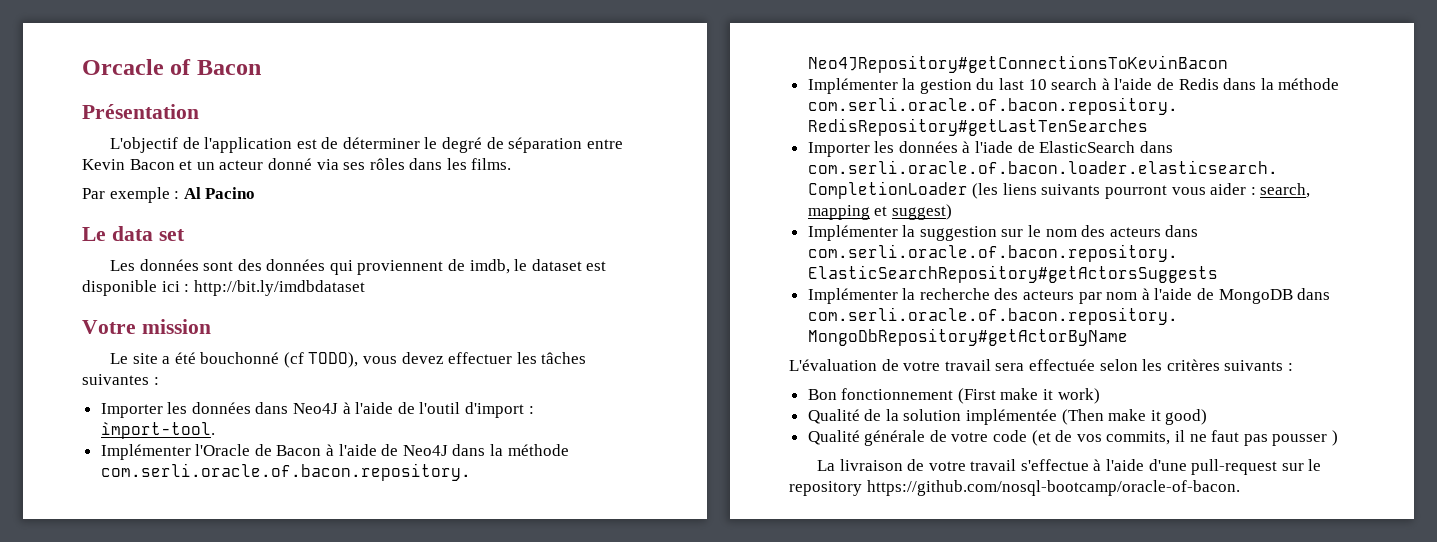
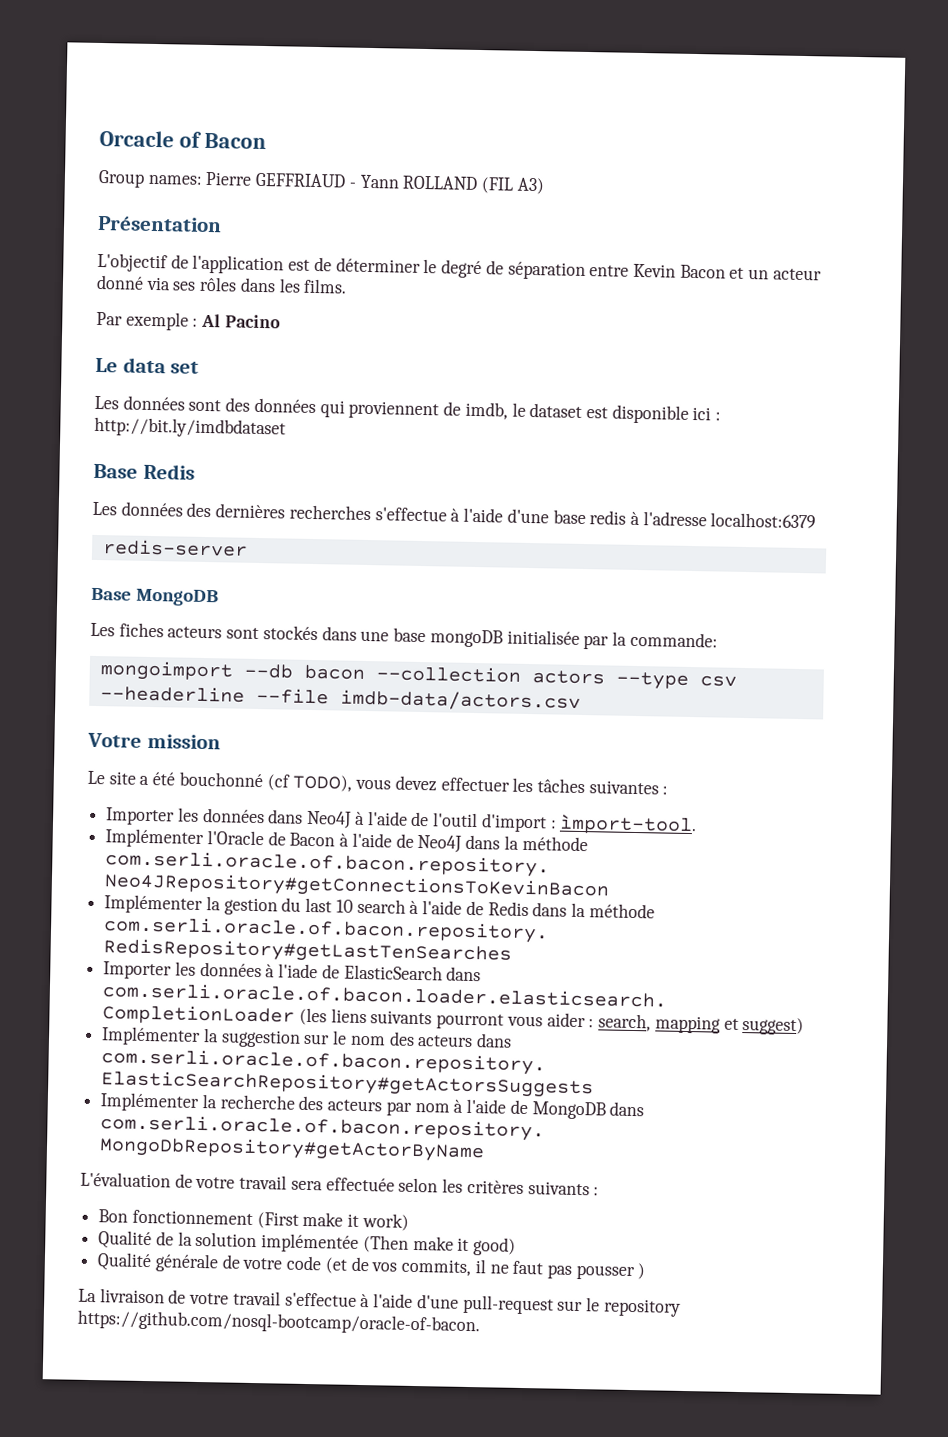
(261, 67) none -> [98,169,545,195] // Group names: Pierre GEFFRIAUD - Yann ROLLAND (FIL A3)
(365, 288) none -> [93,463,195,480] [92,501,817,529] [101,539,248,557] [91,587,220,607] [90,622,718,650] [99,660,737,690] [99,685,581,712] // Base Redis // Les données des dernières recherches s'effectue à l'aide d'une base redis à l'adresse localhost:6379 // redis-server // Base MongoDB // Les fiches acteurs sont stockés dans une base mongoDB initialisée par la commande: // mongoimport --db bacon --collection actors --type csv --headerline --file imdb-data/actors.csv

